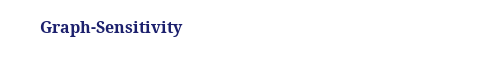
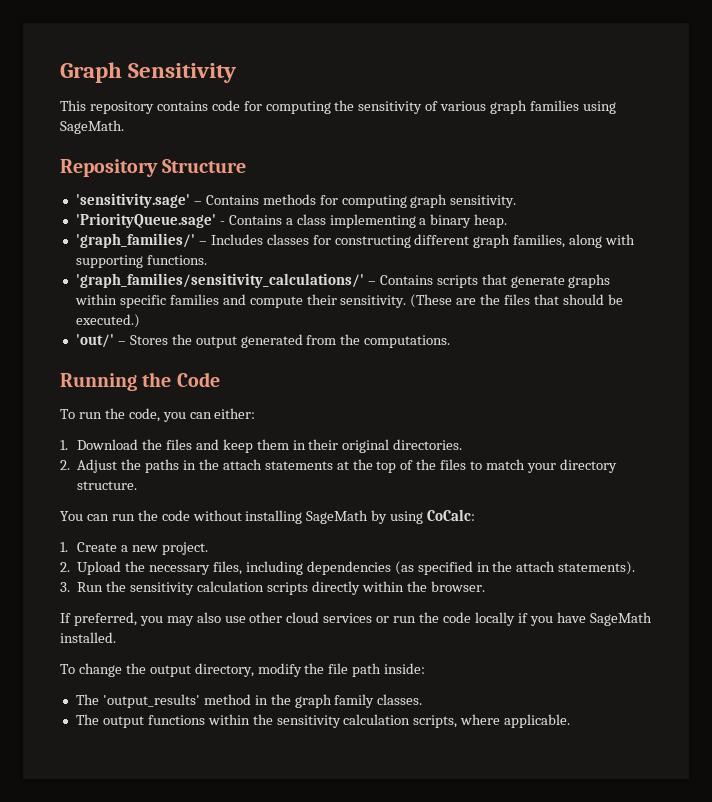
[40,21,183,37] Graph-Sensitivity -> [60,62,237,83] [60,100,616,114] [60,120,124,134] [60,159,247,177] [75,193,517,208] [75,213,508,228] [75,233,636,248] [75,255,207,268] [75,273,611,288] [74,294,623,308] [75,314,140,328] [75,334,451,348] [60,372,220,391] [60,408,256,422] [60,439,463,453] [60,459,617,473] [77,481,138,490] [60,509,476,524] [60,542,208,555] [60,561,636,575] [60,581,485,595] [60,612,652,626] [60,632,116,643] [60,663,426,677] [75,694,423,708] [75,714,571,728] Graph Sensitivity // This repository contains code for computing the sensitivity of various graph families using SageMath. // Repository Structure // 'sensitivity.sage' – Contains methods for computing graph sensitivity. // 'PriorityQueue.sage' - Contains a class implementing a binary heap. // 'graph_families/' – Includes classes for constructing different graph families, along with supporting functions. // 'graph_families/sensitivity_calculations/' – Contains scripts that generate graphs within specific families and compute their sensitivity. (These are the files that should be executed.) // 'out/' – Stores the output generated from the computations. // Running the Code // To run the code, you can either: // 1. Download the files and keep them in their original directories. // 2. Adjust the paths in the attach statements at the top of the files to match your directory structure. // You can run the code without installing SageMath by using CoCalc: // 1. Create a new project. // 2. Upload the necessary files, including dependencies (as specified in the attach statements). // 3. Run the sensitivity calculation scripts directly within the browser. // If preferred, you may also use other cloud services or run the code locally if you have SageMath installed. // To change the output directory, modify the file path inside: // The 'output_results' method in the graph family classes. // The output functions within the sensitivity calculation scripts, where applicable.

